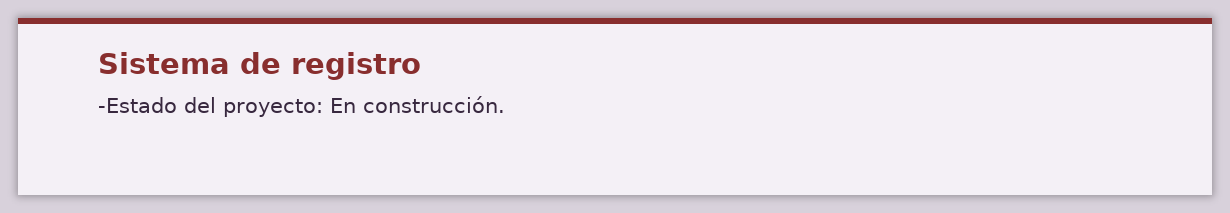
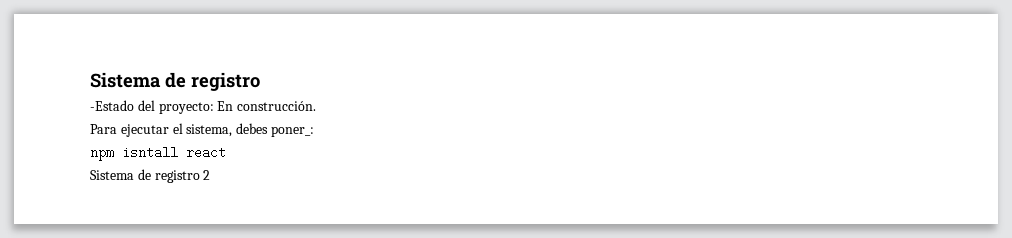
(505, 104) none -> [90,123,314,137] [90,146,226,161] [90,169,211,183] // Para ejecutar el sistema, debes poner_: // npm isntall react // Sistema de registro 2

